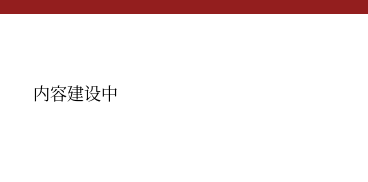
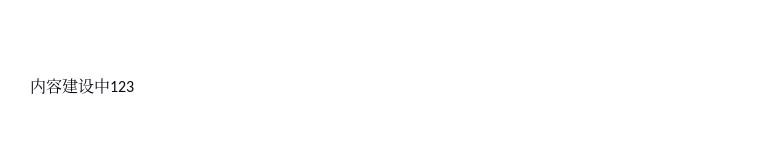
(118, 93) none -> [110,81,134,92] 123

